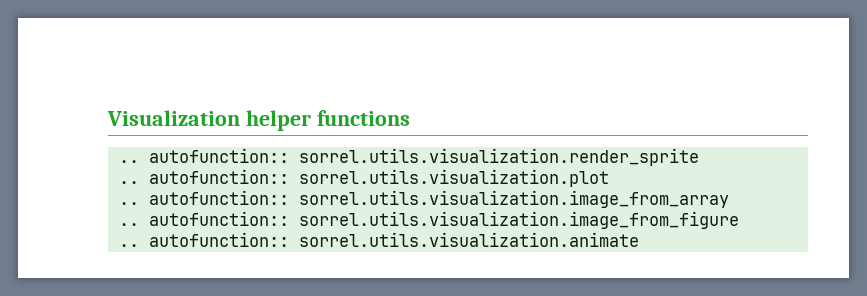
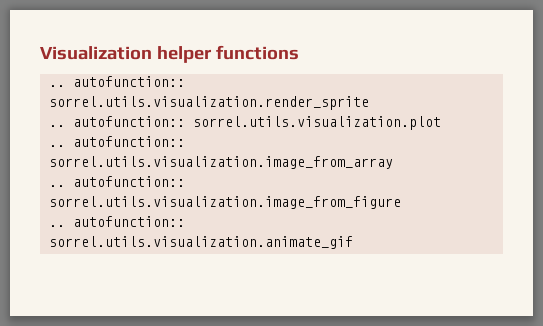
[298,232,639,247] sorrel.utils.visualization.animate -> [48,236,353,249] sorrel.utils.visualization.animate_gif

